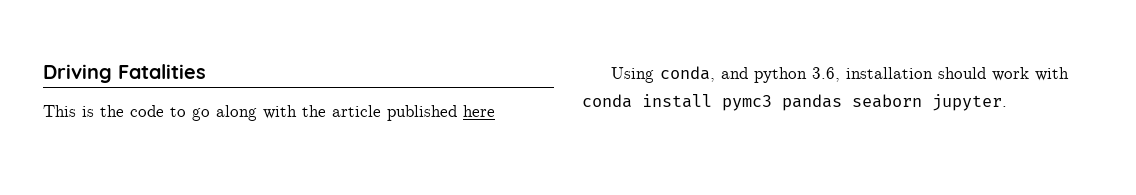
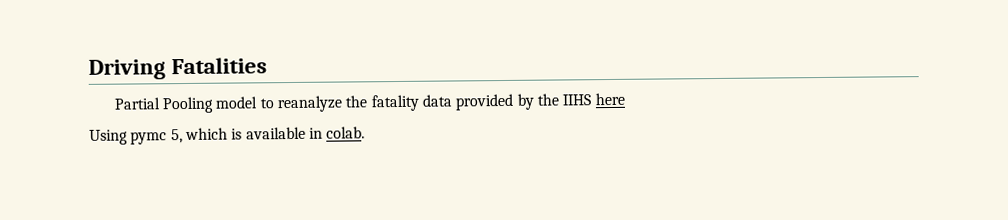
[43,105,495,121] [611,66,1070,83] [582,94,1007,111] This is the code to go along with the article published here // Using conda, and python 3.6, installation should work with conda install pymc3 pandas seaborn jupyter. -> [113,92,625,114] [89,126,366,145] Partial Pooling model to reanalyze the fatality data provided by the IIHS here // Using pymc 5, which is available in colab.

